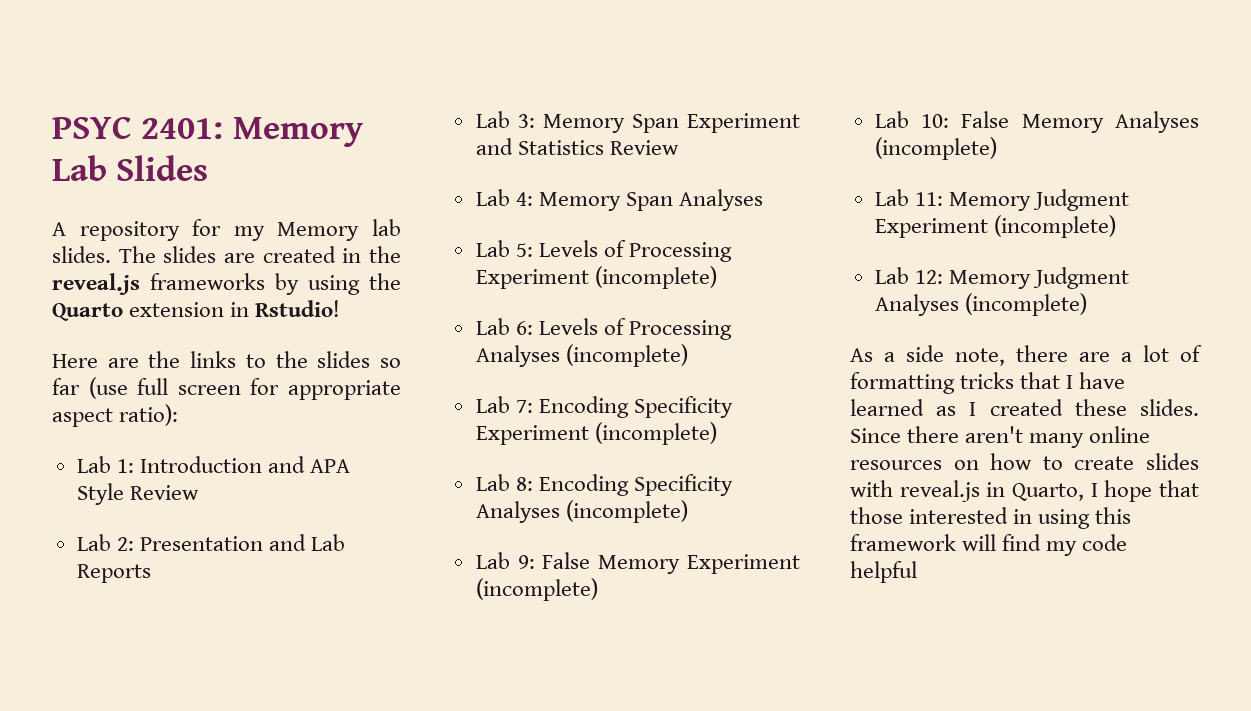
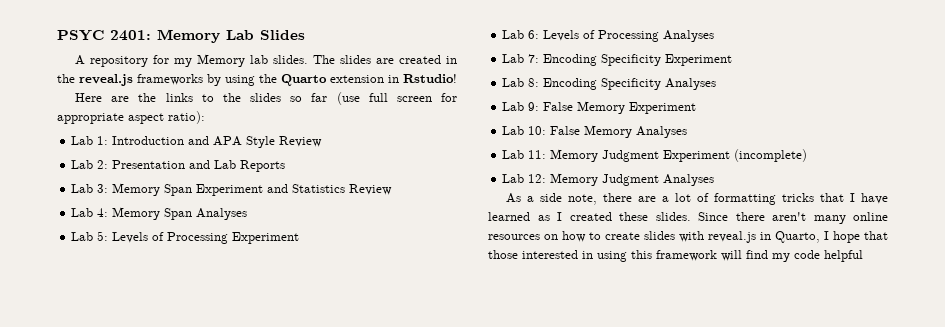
[594,266,717,289] (incomplete) -> (300, 238) none
[565,344,688,367] (incomplete) -> (715, 36) none
[594,422,717,445] (incomplete) -> (733, 60) none
[565,500,688,523] (incomplete) -> (717, 84) none
[475,578,598,601] (incomplete) -> (697, 108) none
[874,137,997,160] (incomplete) -> (688, 132) none
[964,293,1087,316] (incomplete) -> (715, 180) none

